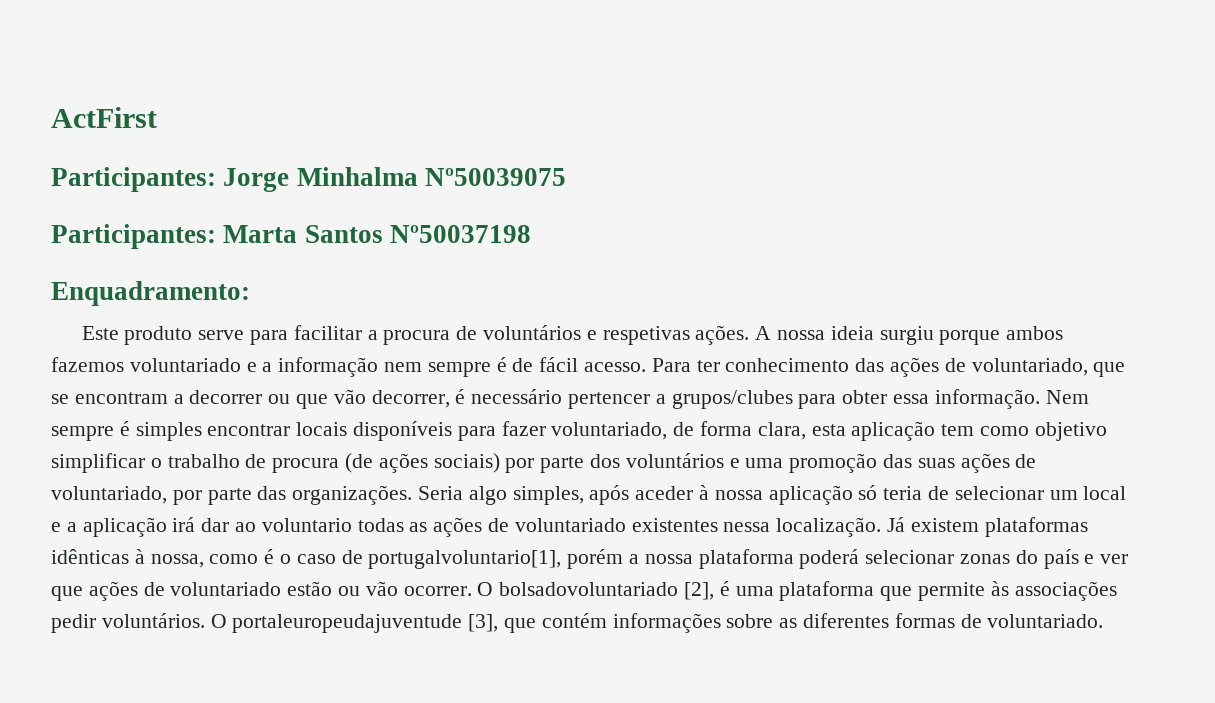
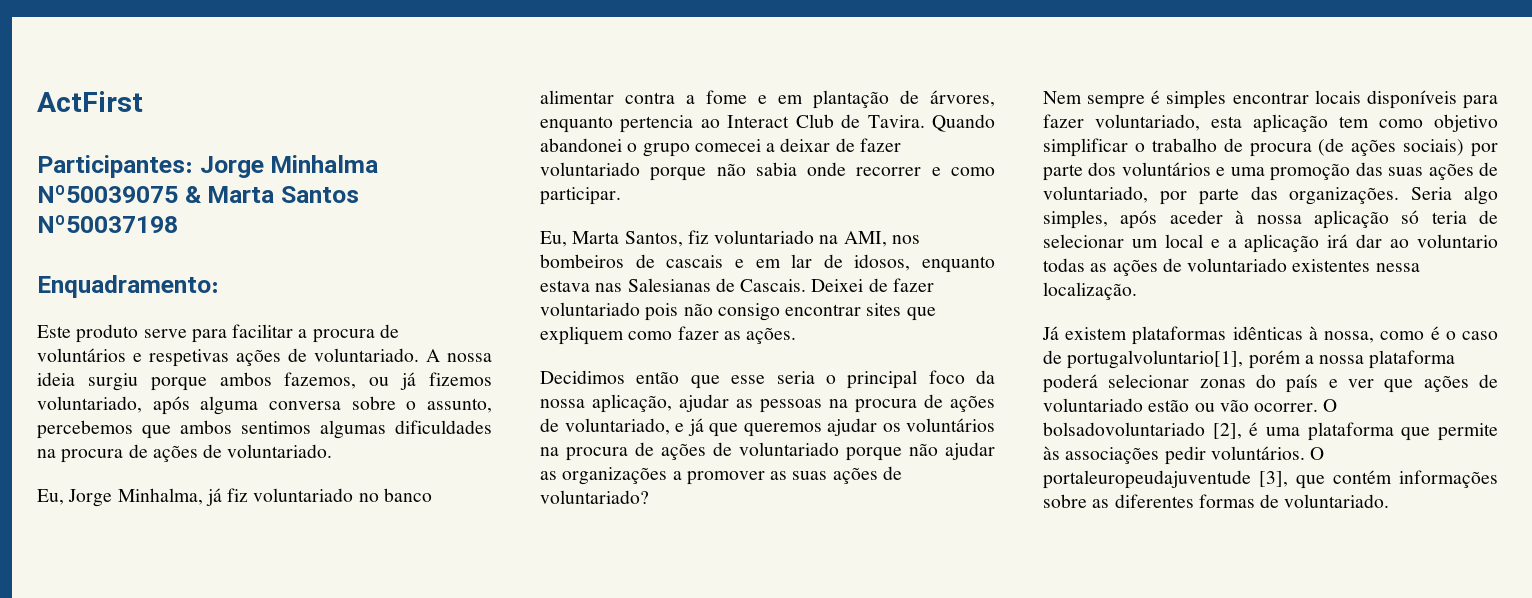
[51,224,216,249] // Participantes: -> [184,186,202,203] &
[695,325,750,345] ações. -> [236,348,419,366] ações de voluntariado.
[51,357,1126,377] [51,389,1040,409] fazemos voluntariado e a informação nem sempre é de fácil acesso. Para ter conhecimento das ações de voluntariado, que se encontram a decorrer ou que vão decorrer, é necessário pertencer a grupos/clubes para obter essa informação. -> [284,372,492,390] [37,396,493,415] [37,420,492,439] [37,444,333,463] [37,488,432,507] [540,90,995,109] [540,114,995,133] [540,138,901,157] [540,162,995,181] [540,187,621,205] [540,230,920,247] [540,254,995,273] [540,278,934,292] [540,302,936,321] [540,326,797,345] [540,370,995,389] [540,394,995,413] [540,418,995,437] [540,442,995,461] [540,466,902,485] [540,490,649,504] fazemos, ou já fizemos voluntariado, após alguma conversa sobre o assunto, percebemos que ambos sentimos algumas dificuldades na procura de ações de voluntariado. // Eu, Jorge Minhalma, já fiz voluntariado no banco alimentar contra a fome e em plantação de árvores, enquanto pertencia ao Interact Club de Tavira. Quando abandonei o grupo comecei a deixar de fazer voluntariado porque não sabia onde recorrer e como participar. // Eu, Marta Santos, fiz voluntariado na AMI, nos bombeiros de cascais e em lar de idosos, enquanto estava nas Salesianas de Cascais. Deixei de fazer voluntariado pois não consigo encontrar sites que expliquem como fazer as ações. // Decidimos então que esse seria o principal foco da nossa aplicação, ajudar as pessoas na procura de ações de voluntariado, e já que queremos ajudar os voluntários na procura de ações de voluntariado porque não ajudar as organizações a promover as suas ações de voluntariado? //
[673,421,806,440] de forma clara, -> (1200, 122) none
(882, 527) none -> (1137, 291) //

